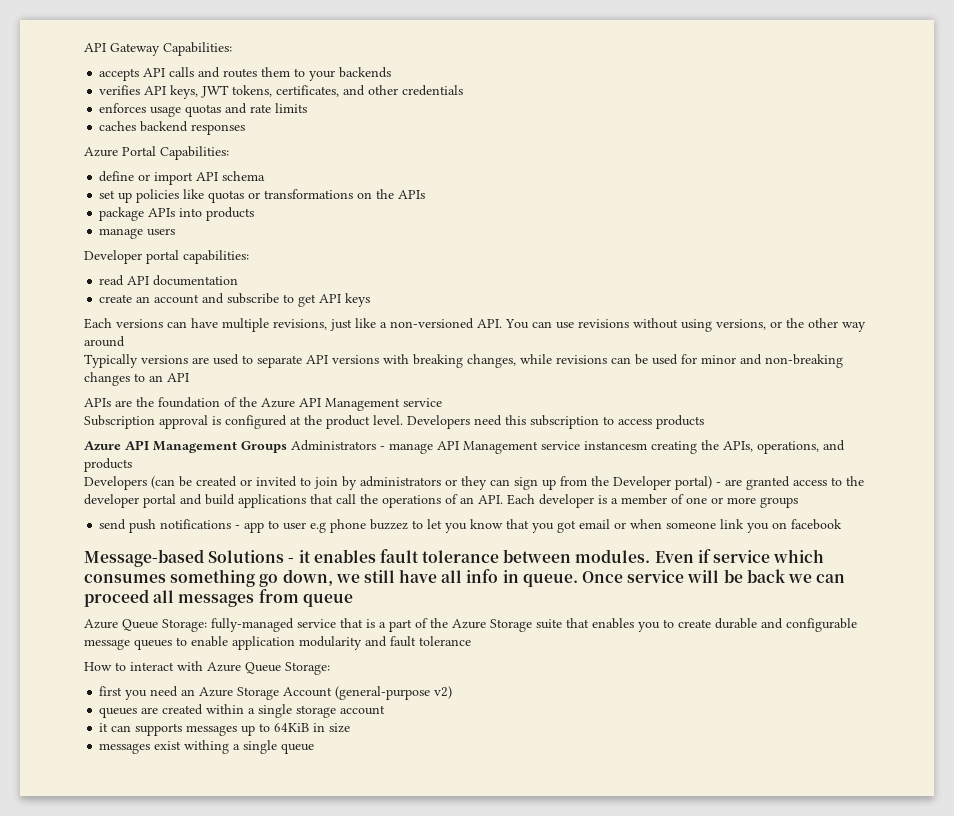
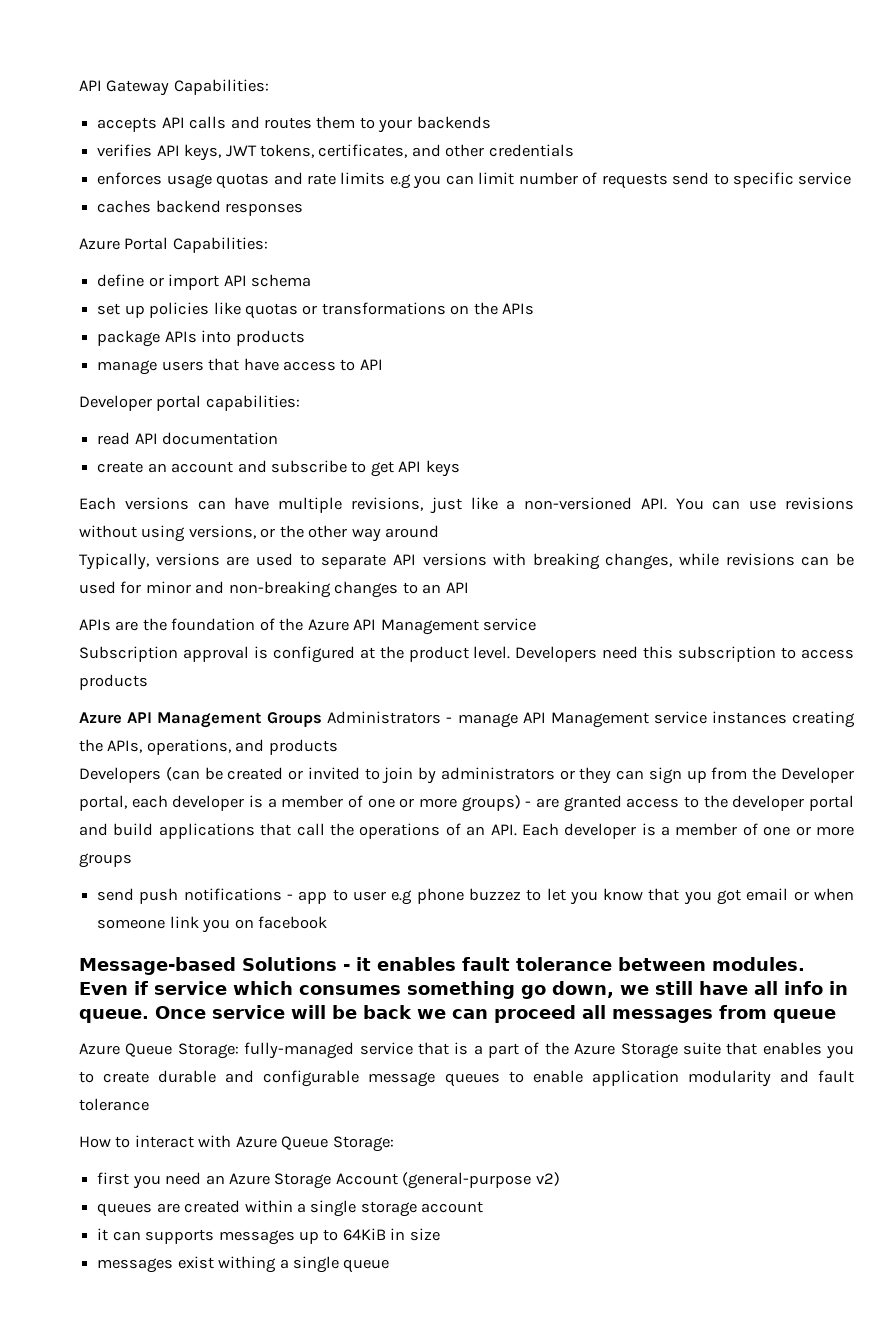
(308, 108) none -> [389,172,852,189] e.g you can limit number of requests send to specific service
(176, 232) none -> [208,358,383,371] that have access to API
[84,354,138,368] Typically -> [79,553,149,570] Typically,
[584,441,647,450] instancesm -> [711,711,787,724] instances
[675,476,712,490] portal) -> [79,795,521,812] portal, each developer is a member of one or more groups)

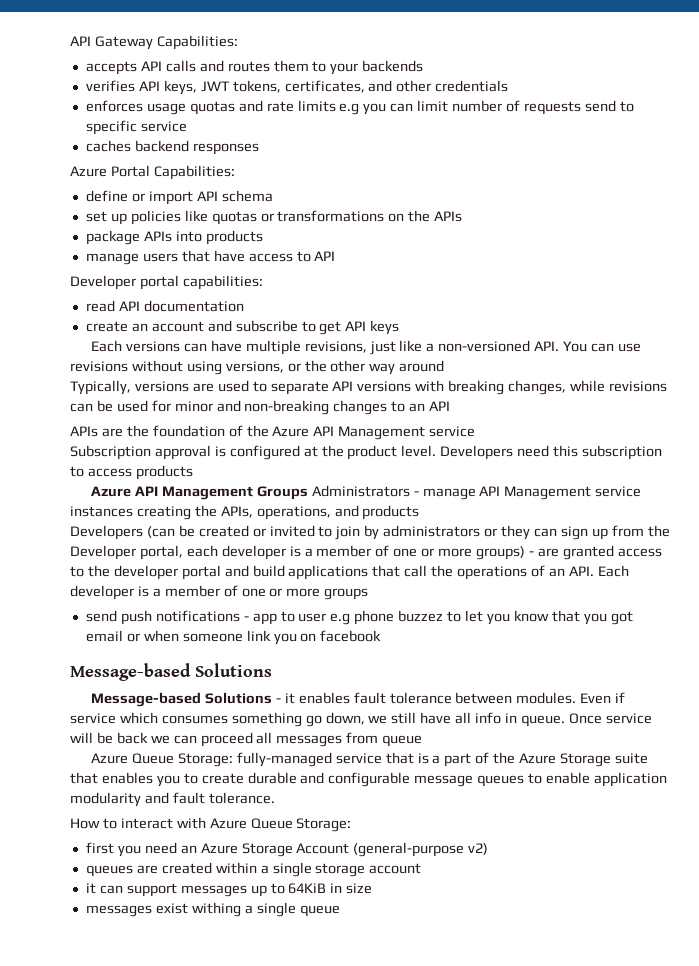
(337, 964) none -> [91,692,272,707] // Message-based Solutions
[79,1098,149,1111] tolerance -> [208,792,275,804] tolerance.
[145,1229,215,1244] supports -> [126,883,177,897] support

